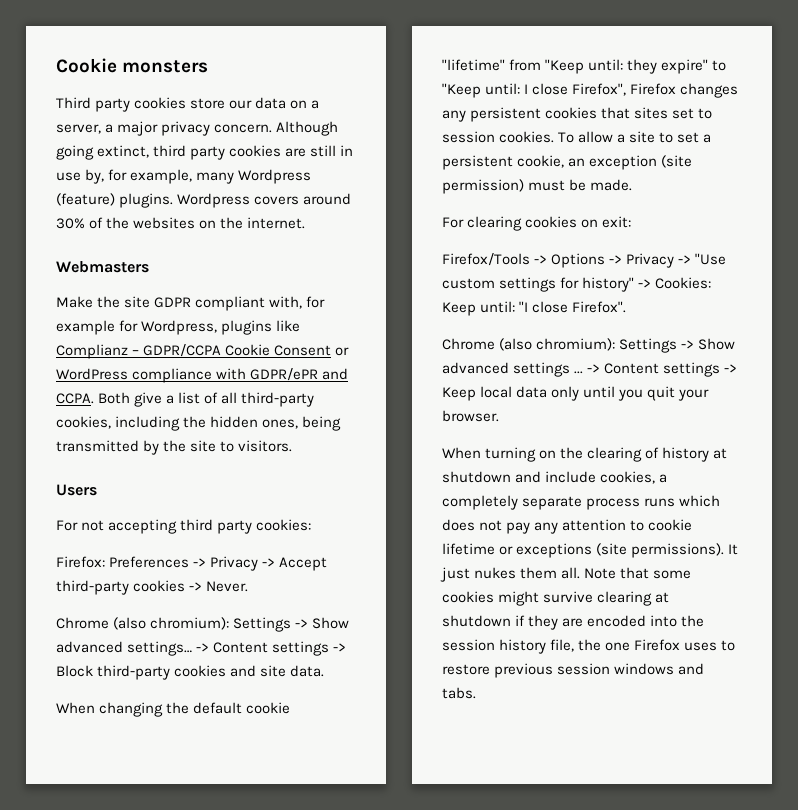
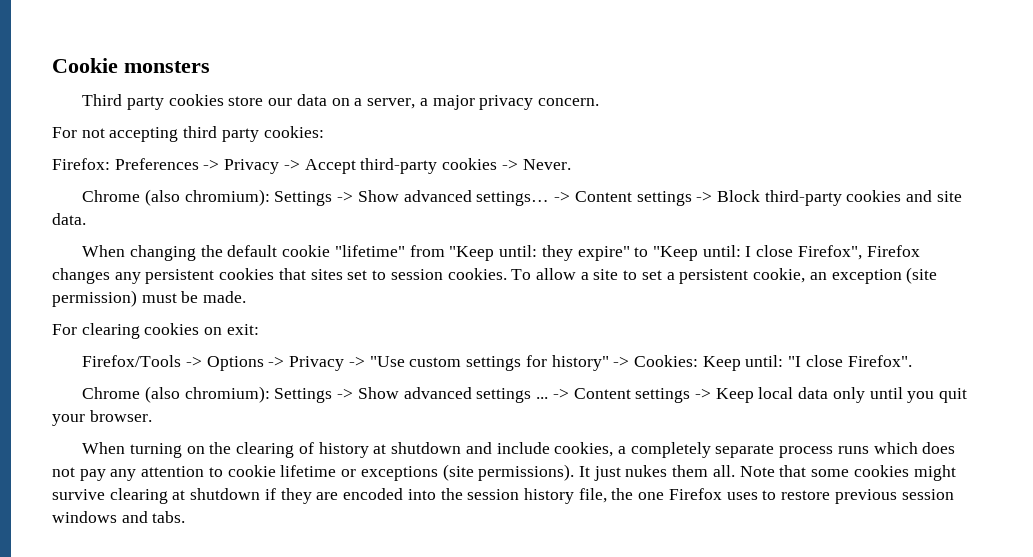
[276,121,339,136] [56,145,354,160] [56,169,312,184] [56,193,352,208] [56,217,306,229] [56,261,149,273] [56,296,326,311] [56,320,301,335] [56,344,350,359] [56,368,349,383] [56,392,315,407] [56,416,342,431] [56,440,293,455] [56,484,97,496] Although going extinct, third party cookies are still in use by, for example, many Wordpress (feature) plugins. Wordpress covers around 30% of the websites on the internet. // Webmasters // Make the site GDPR compliant with, for example for Wordpress, plugins like Complianz – GDPR/CCPA Cookie Consent or WordPress compliance with GDPR/ePR and CCPA. Both give a list of all third-party cookies, including the hidden ones, being transmitted by the site to visitors. // Users -> (599, 102) none

